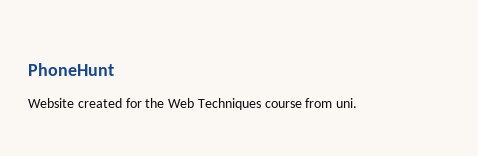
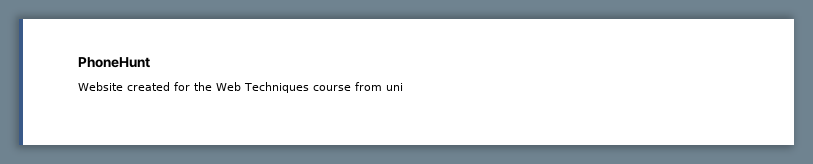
[336,98,358,108] uni. -> [385,83,403,91] uni

